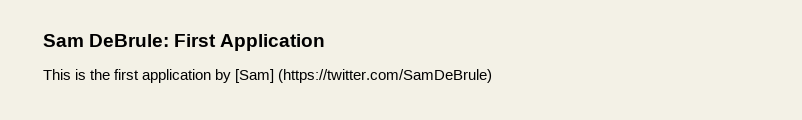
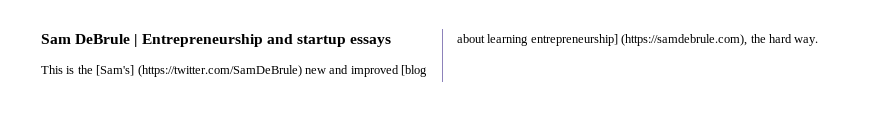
[89,34,326,51] [43,69,493,83] DeBrule: First Application // This is the first application by [Sam] (https://twitter.com/SamDeBrule) -> [75,34,392,47] [41,65,427,77] [457,34,819,46] DeBrule | Entrepreneurship and startup essays // This is the [Sam's] (https://twitter.com/SamDeBrule) new and improved [blog about learning entrepreneurship] (https://samdebrule.com), the hard way.

